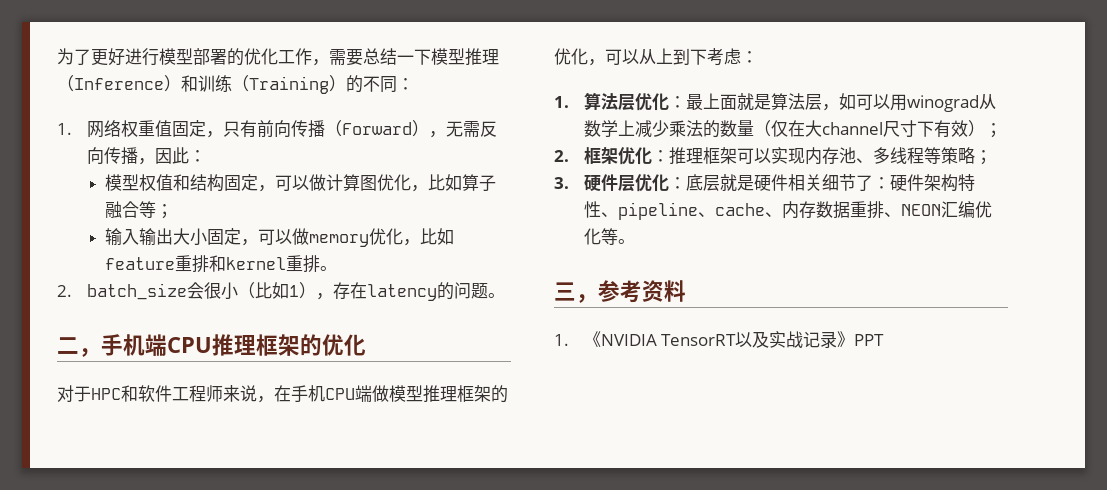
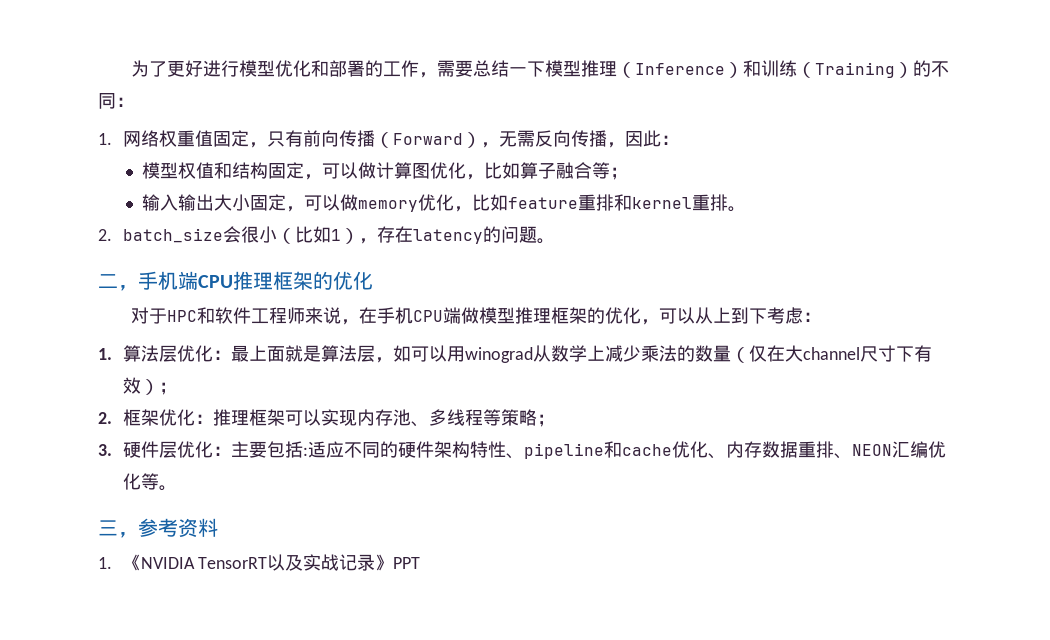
[193,48,278,66] 部署的优化 -> [274,60,383,77] 优化和部署的
[685,174,890,191] 底层就是硬件相关细节了： -> [230,441,398,458] 主要包括:适应不同的
[697,203,765,217] 、cache -> [603,441,708,458] 和cache优化

